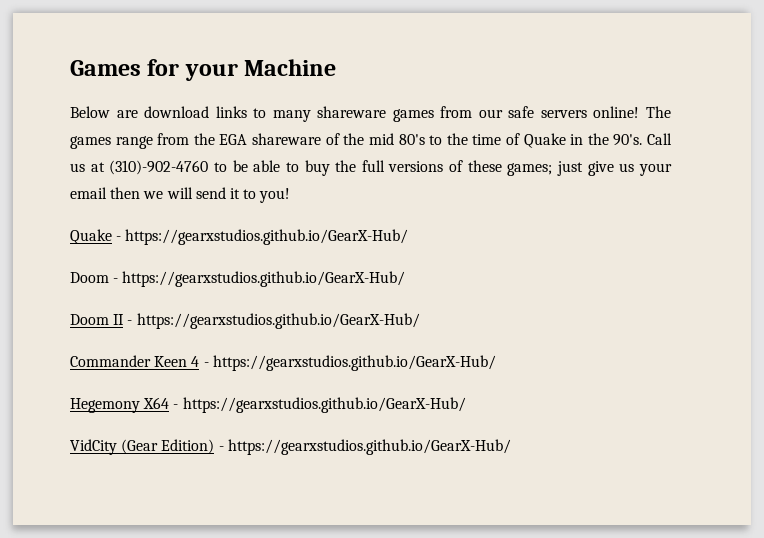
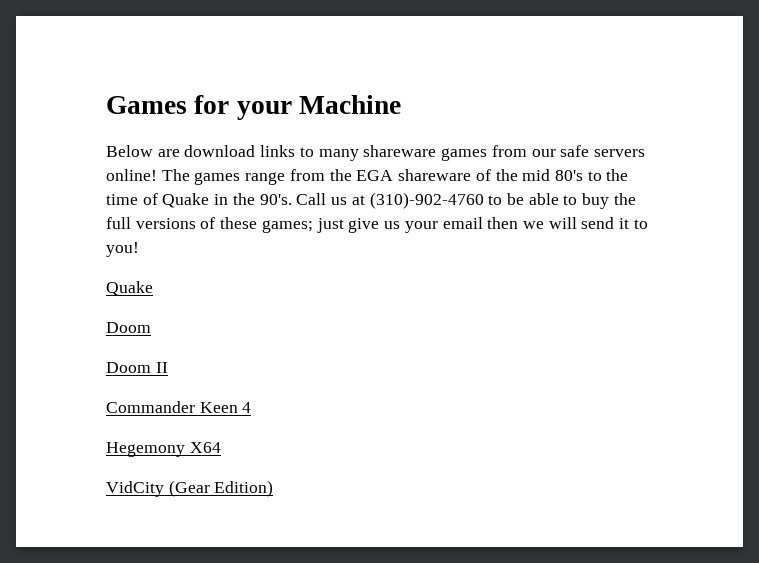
[116,229,409,245] [70,271,406,287] - https://gearxstudios.github.io/GearX-Hub/ // Doom - https://gearxstudios.github.io/GearX-Hub/ -> [106,322,151,333] // Doom
[127,313,420,329] - https://gearxstudios.github.io/GearX-Hub/ -> (168, 367) none
[203,355,496,371] - https://gearxstudios.github.io/GearX-Hub/ -> (252, 407) none
[173,397,466,413] - https://gearxstudios.github.io/GearX-Hub/ -> (221, 447) none
[218,439,511,455] - https://gearxstudios.github.io/GearX-Hub/ -> (274, 488) none

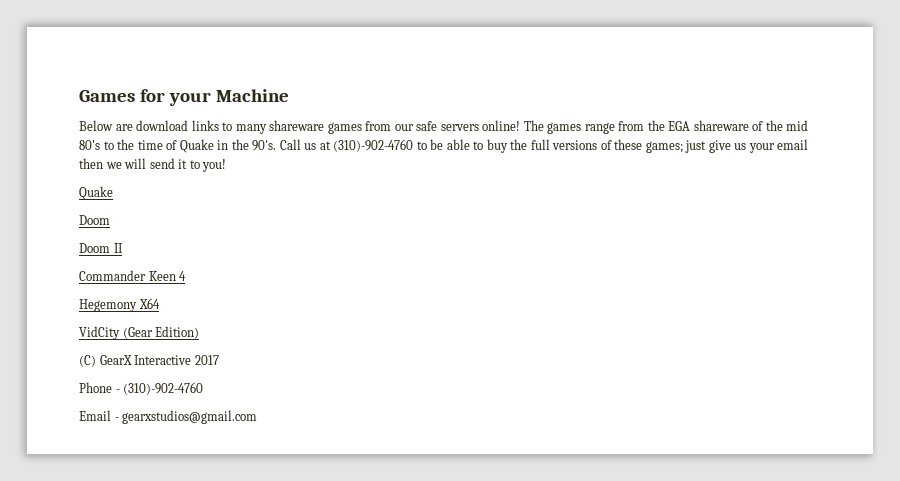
(274, 488) none -> [79,355,219,367] [79,382,204,395] [79,410,258,424] // (C) GearX Interactive 2017 // Phone - (310)-902-4760 // Email - gearxstudios@gmail.com

